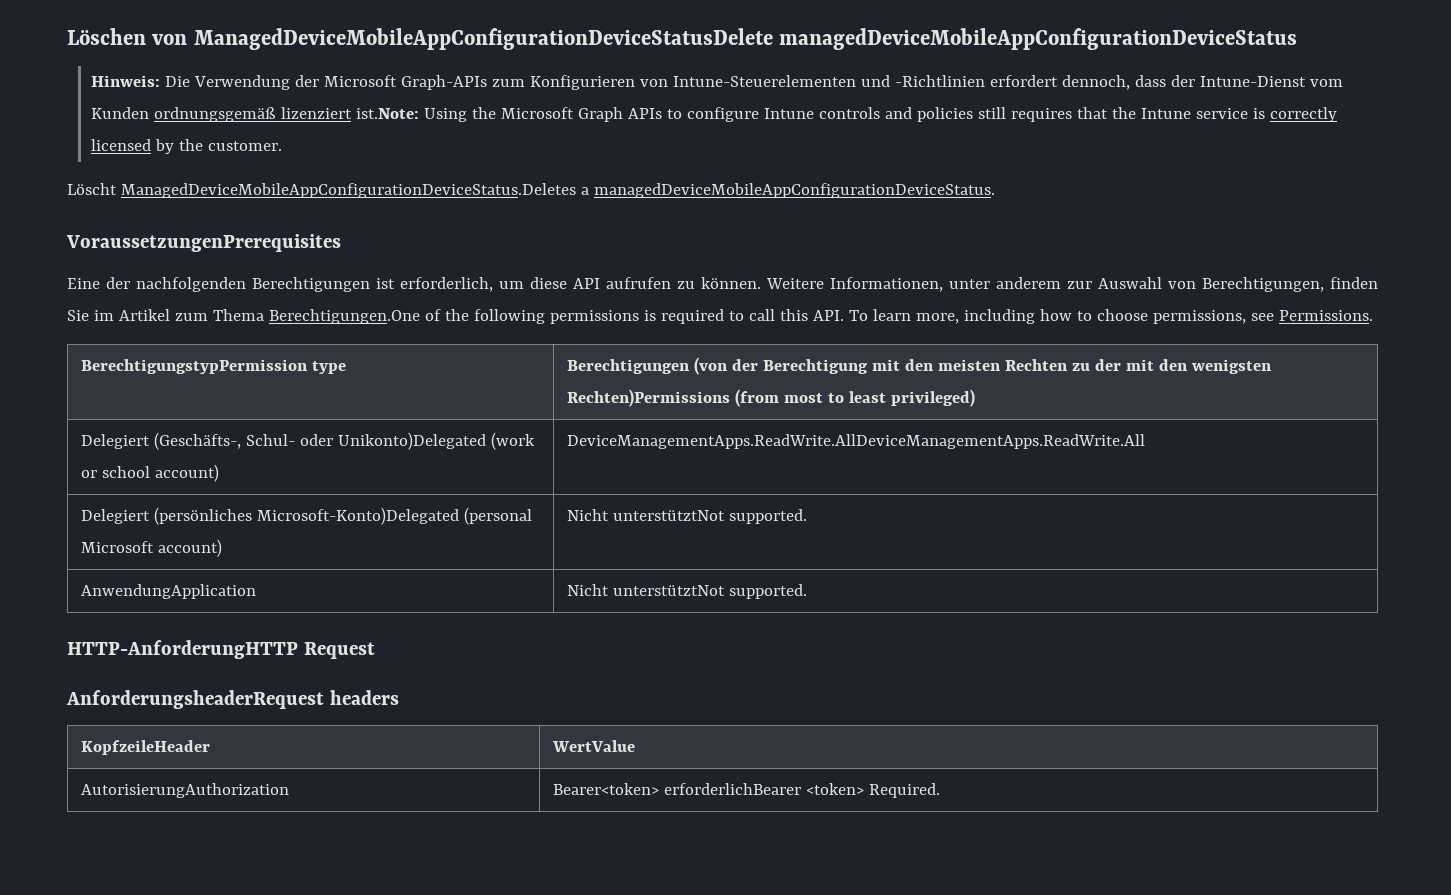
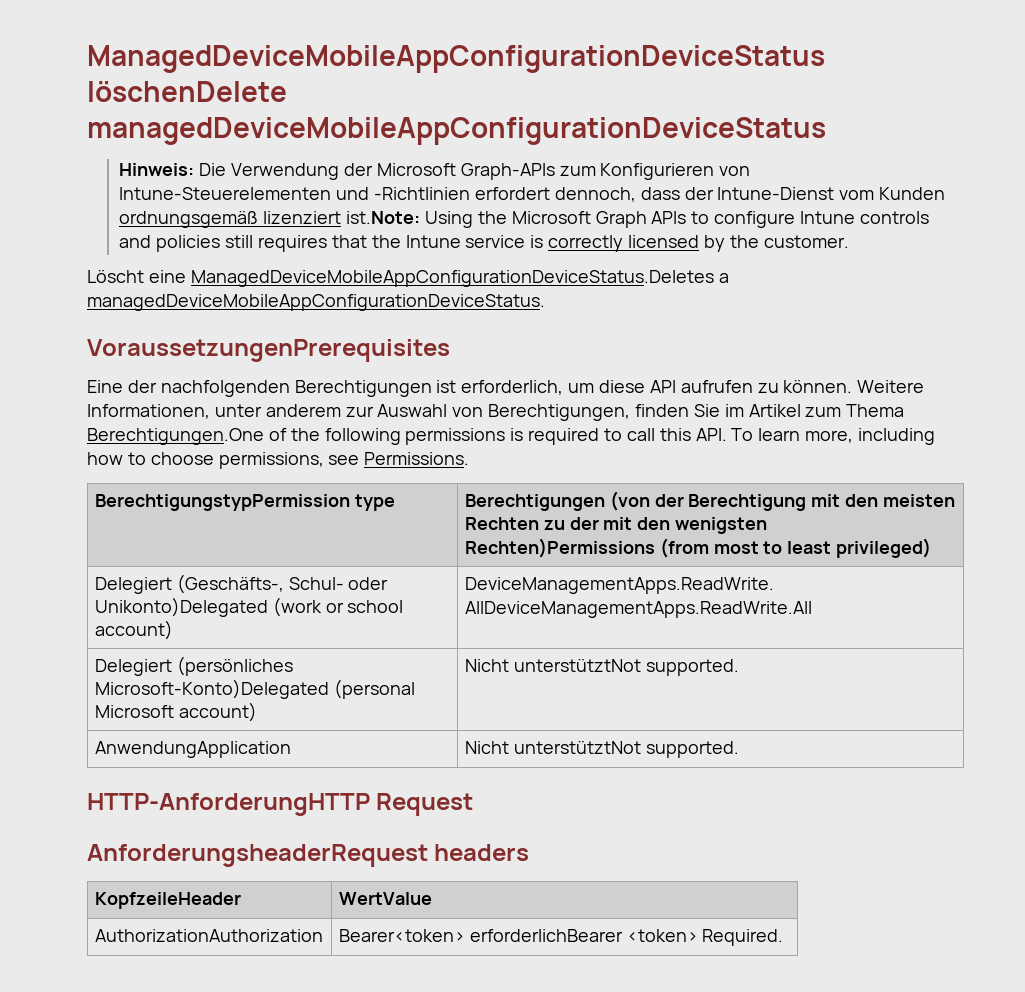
[67,28,773,50] Löschen von ManagedDeviceMobileAppConfigurationDeviceStatusDelete -> [87,45,825,73] [87,81,287,102] ManagedDeviceMobileAppConfigurationDeviceStatus löschenDelete
(117, 189) none -> [148,270,186,283] eine
[81,783,290,798] AutorisierungAuthorization -> [94,929,323,942] AuthorizationAuthorization

